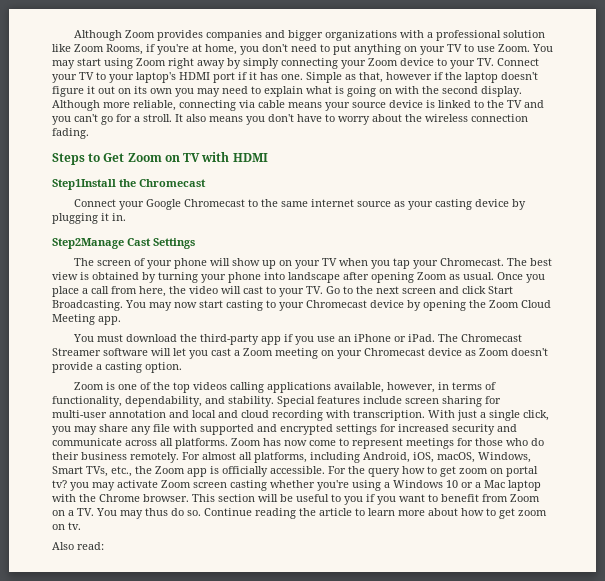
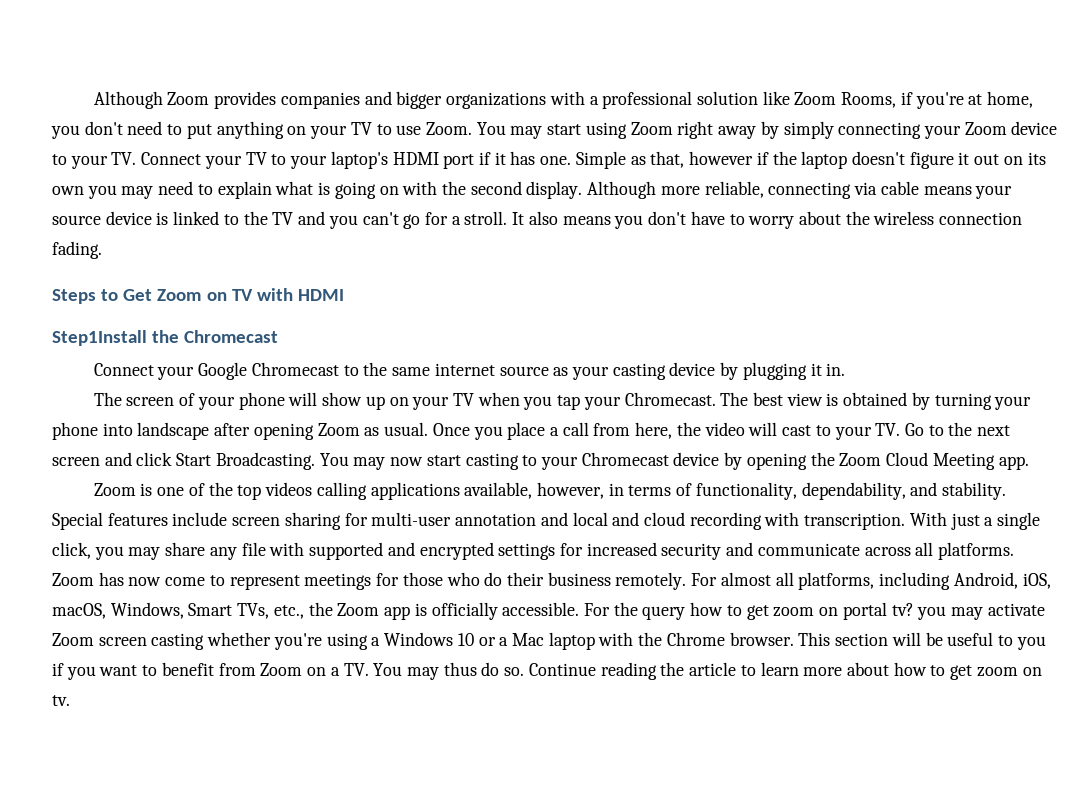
[52,238,195,249] // Step2Manage Cast Settings -> (846, 369) none
[73,334,523,345] [52,348,548,359] [52,362,182,373] // You must download the third-party app if you use an iPhone or iPad. The Chromecast Streamer software will let you cast a Zoom meeting on your Chromecast device as Zoom doesn't provide a casting option. -> (1029, 463) none
[52,542,104,550] // Also read: -> (70, 700) none

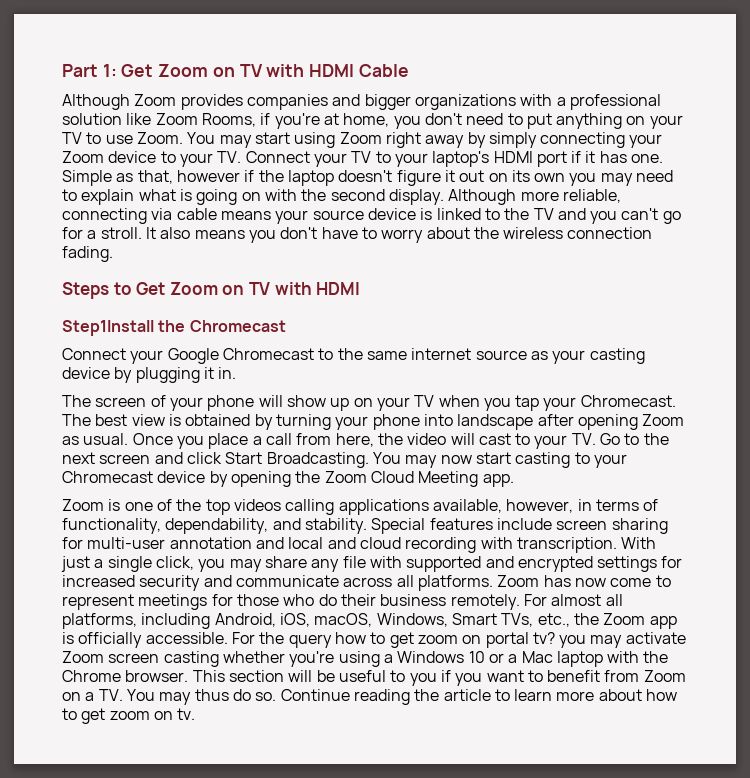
(93, 100) none -> [62,64,409,77] Part 1: Get Zoom on TV with HDMI Cable //

